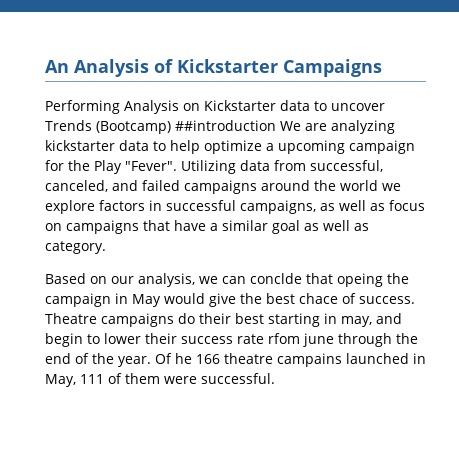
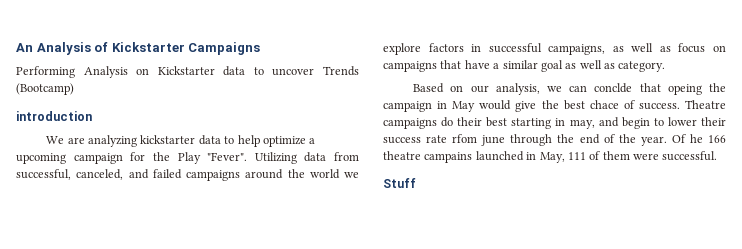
[175,120,276,131] ##introduction -> [16,111,92,121] // introduction //
(275, 378) none -> [383,178,416,188] // Stuff

